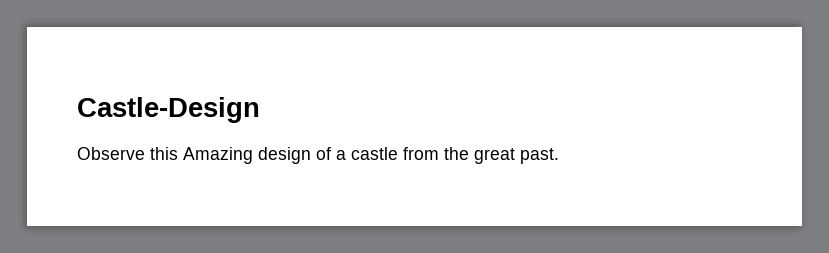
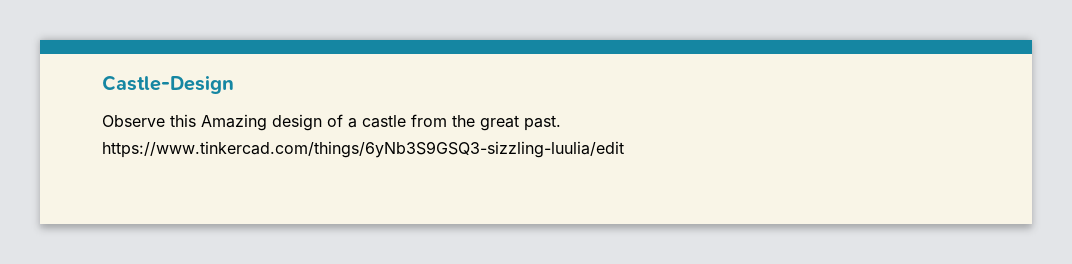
(559, 156) none -> [102,141,624,158] https://www.tinkercad.com/things/6yNb3S9GSQ3-sizzling-luulia/edit

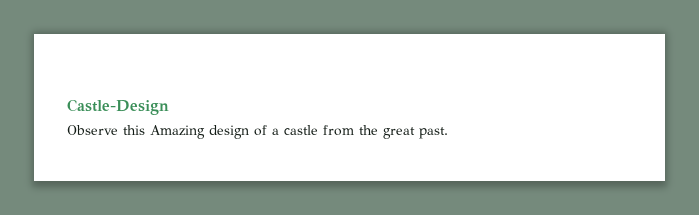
[102,141,624,158] https://www.tinkercad.com/things/6yNb3S9GSQ3-sizzling-luulia/edit -> (448, 133) none

